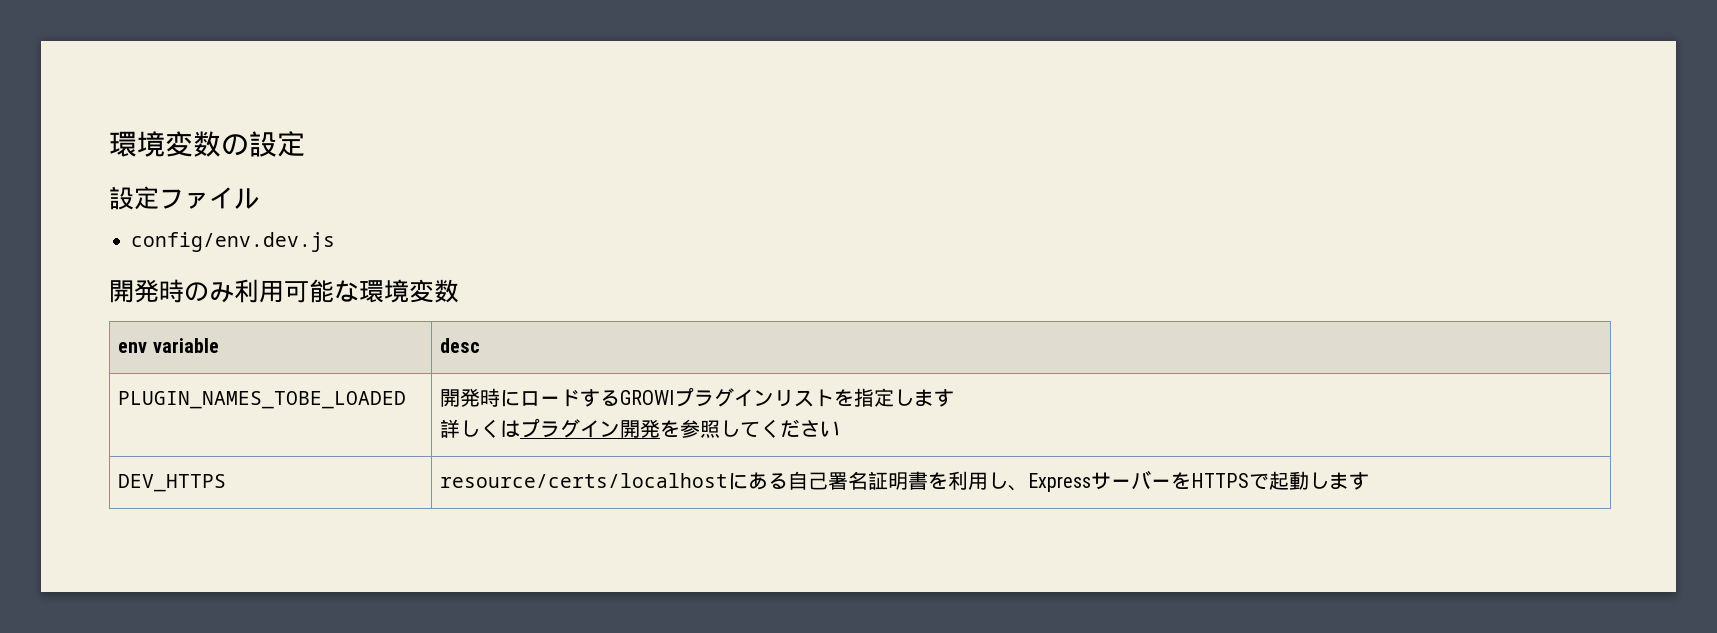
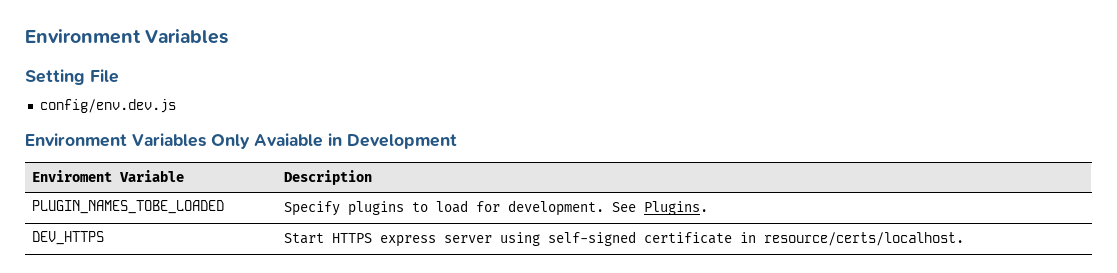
[109,131,305,157] [109,186,259,210] [131,232,335,252] [109,279,459,303] [118,338,219,353] [440,338,481,353] [118,391,407,409] [440,387,955,407] [440,418,841,438] [118,474,227,492] [440,470,1370,492] 環境変数の設定 // 設定ファイル // config/env.dev.js // 開発時のみ利用可能な環境変数 // env variable | desc // PLUGIN_NAMES_TOBE_LOADED | 開発時にロードするGROWIプラグインリストを指定します // 詳しくはプラグイン開発を参照してください // DEV_HTTPS | resource/certs/localhostにある自己署名証明書を利用し、ExpressサーバーをHTTPSで起動します -> [25,29,229,44] [25,69,119,85] [39,99,176,113] [25,133,457,149] [32,170,185,182] [284,170,373,185] [32,200,225,214] [284,200,709,216] [32,231,105,245] [284,231,965,247] Environment Variables // Setting File // config/env.dev.js // Environment Variables Only Avaiable in Development // Enviroment Variable | Description // PLUGIN_NAMES_TOBE_LOADED | Specify plugins to load for development. See Plugins. // DEV_HTTPS | Start HTTPS express server using self-signed certificate in resource/certs/localhost.

